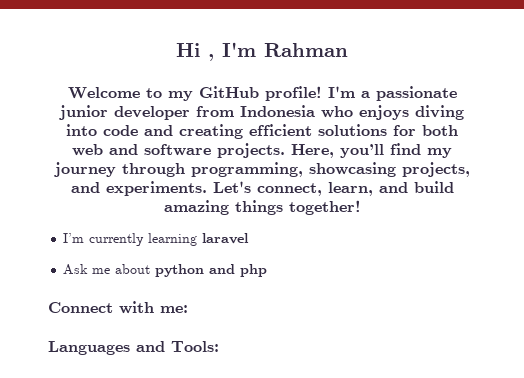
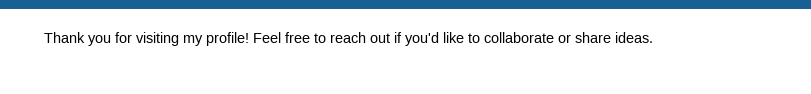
[176,42,348,61] [67,86,457,101] [59,105,464,120] [66,124,458,139] [72,143,452,158] [53,162,470,177] [70,181,454,196] [163,200,361,215] [63,233,250,246] [63,264,268,277] [48,301,188,314] [48,341,219,355] Hi , I'm Rahman // Welcome to my GitHub profile! I'm a passionate junior developer from Indonesia who enjoys diving into code and creating efficient solutions for both web and software projects. Here, you’ll find my journey through programming, showcasing projects, and experiments. Let's connect, learn, and build amazing things together! // I’m currently learning laravel // Ask me about python and php // Connect with me: // Languages and Tools: -> [44,32,653,46] Thank you for visiting my profile! Feel free to reach out if you'd like to collaborate or share ideas.

